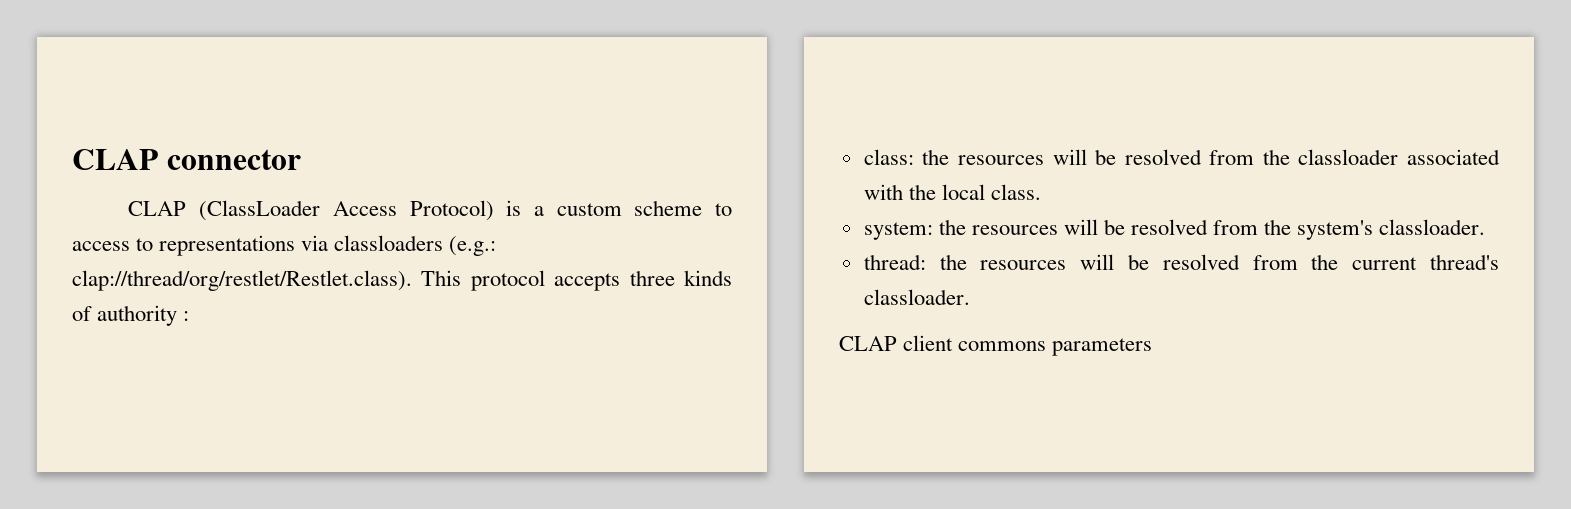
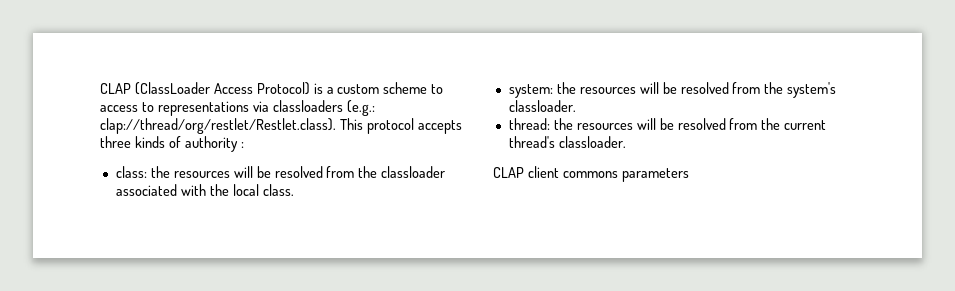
[72,149,301,170] [128,201,187,216] CLAP connector // CLAP -> [100,83,131,94] CLAP

